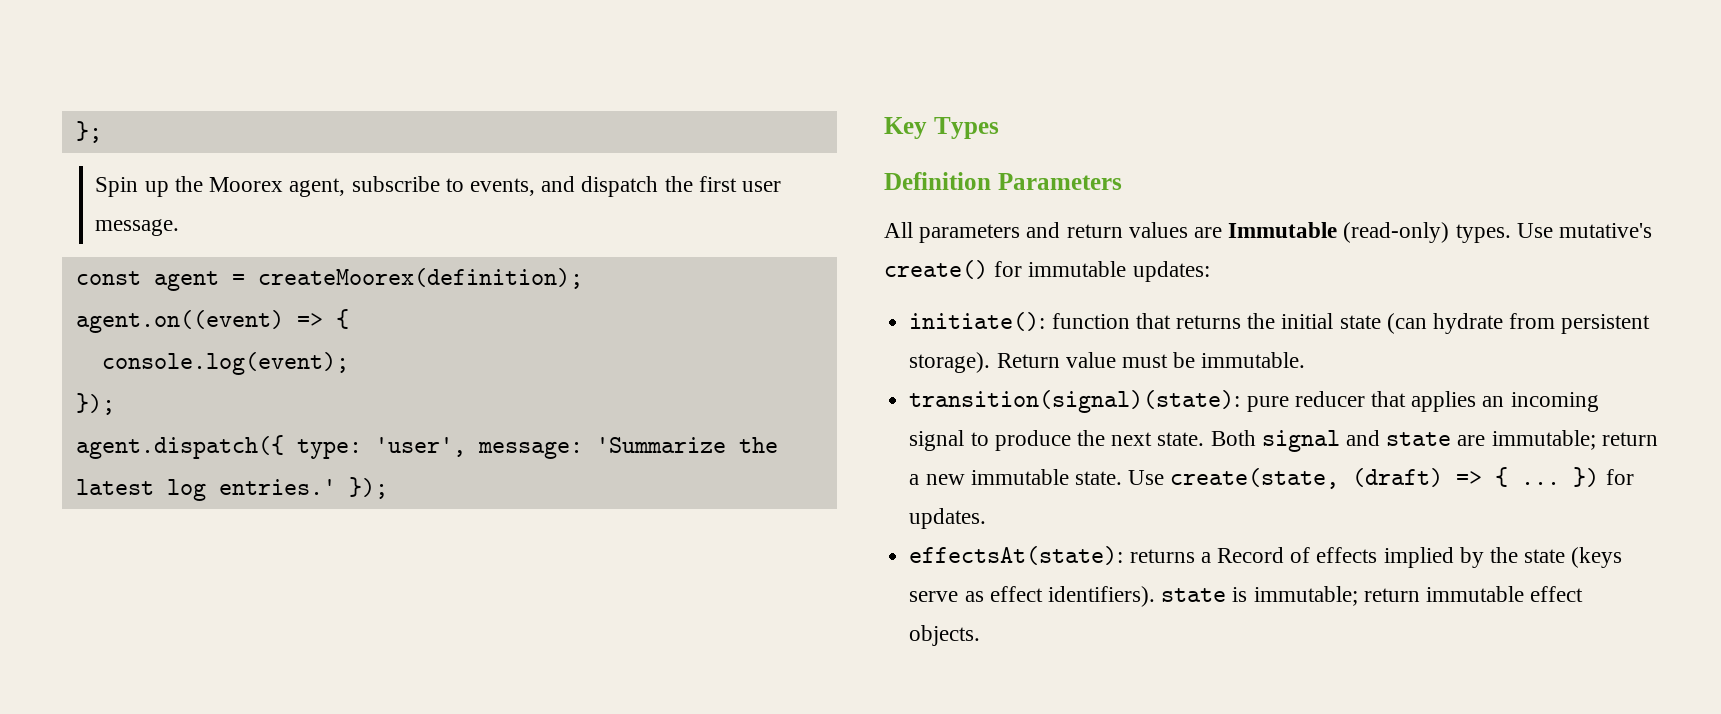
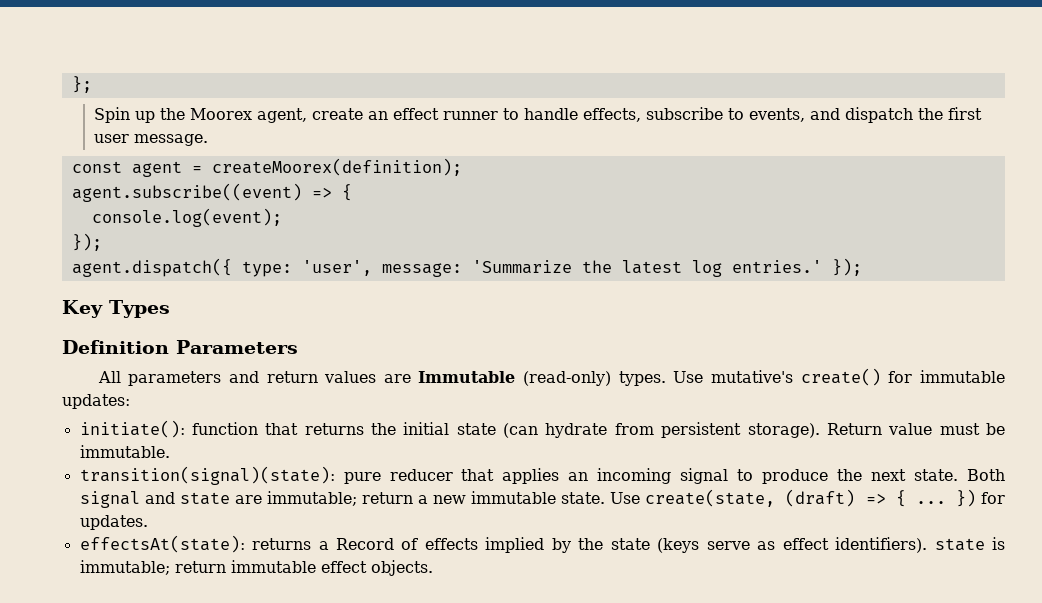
(346, 187) none -> [311,108,641,122] create an effect runner to handle effects,
[75,310,284,333] agent.on((event) -> [71,183,302,202] agent.subscribe((event)

